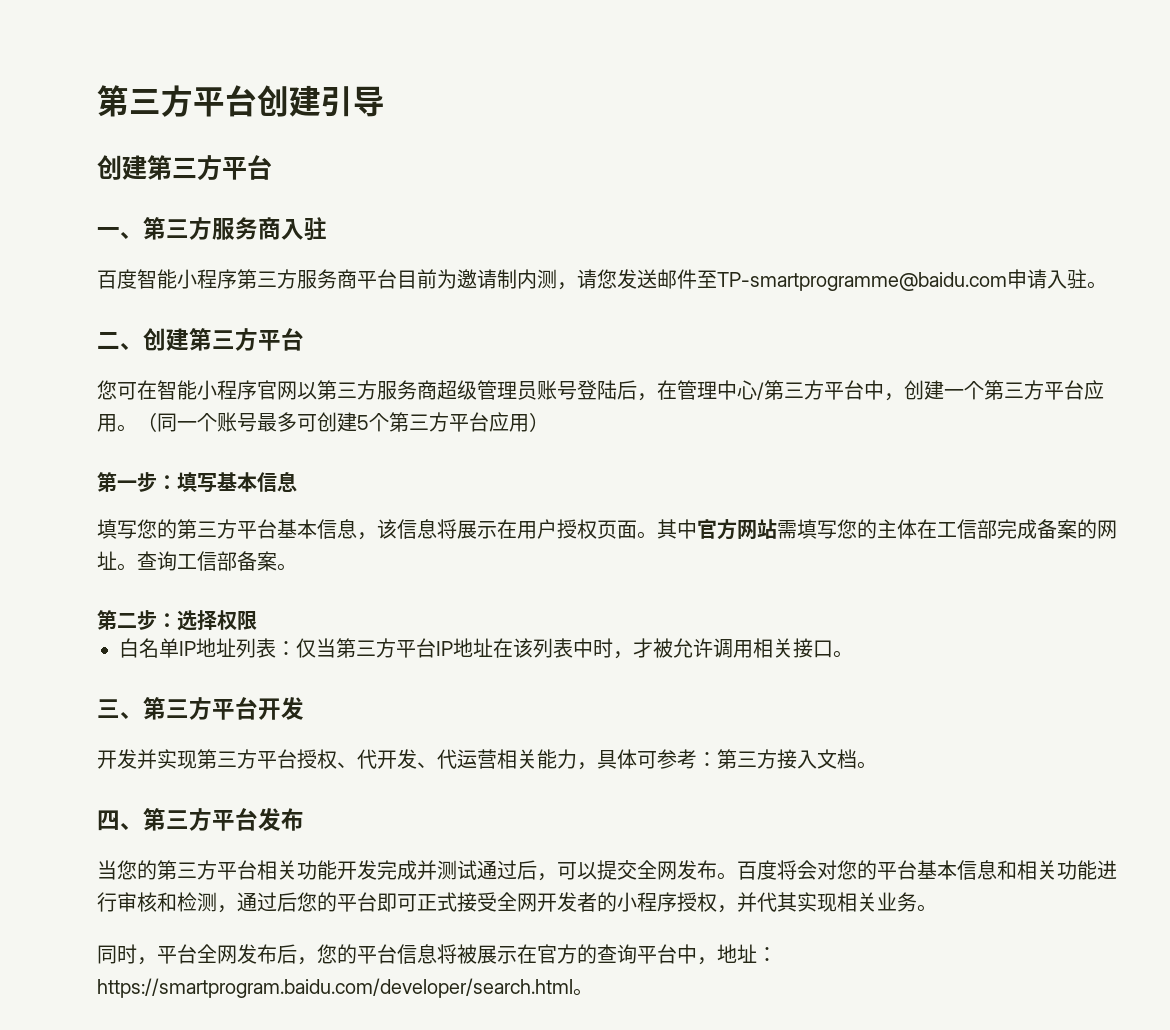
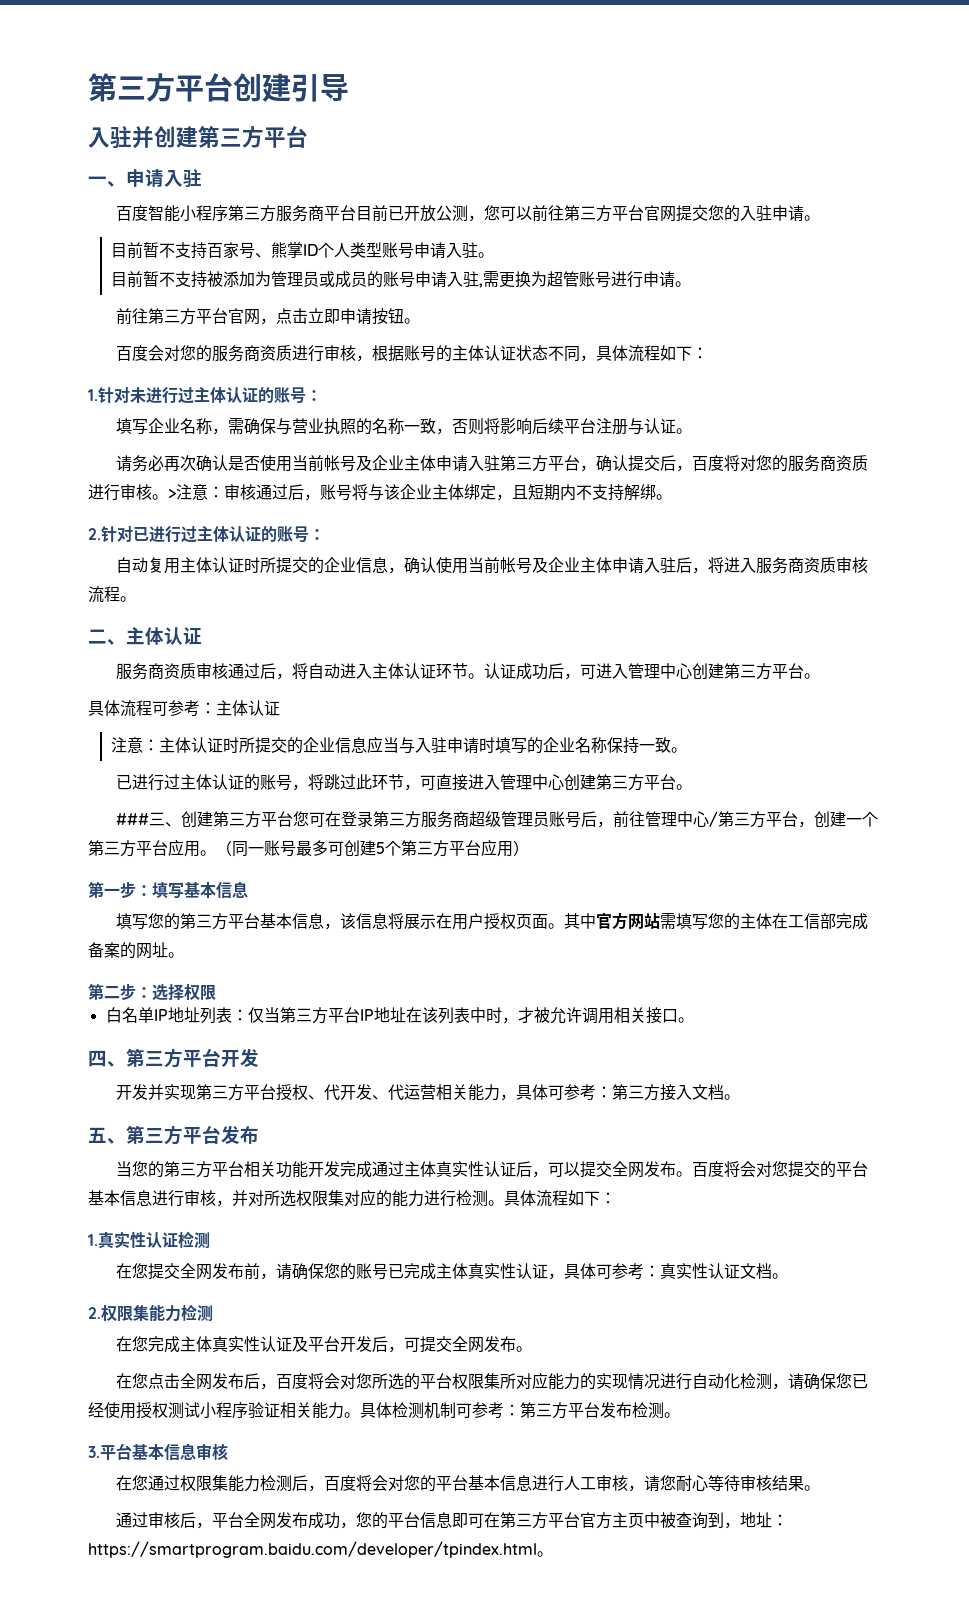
(385, 101) none -> [88,126,154,149] 入驻并
[143,217,281,240] 第三方服务商 -> [126,169,164,187] 申请
[437,269,1107,291] [97,328,304,351] [97,380,317,400] 为邀请制内测，请您发送邮件至TP-smartprogramme@baidu.com申请入驻。 // 二、创建第三方平台 // 您可在智能小程序官网以 -> [388,205,821,222] [110,242,494,259] [110,271,691,288] [116,308,421,325] [116,345,709,362] [88,386,322,404] [116,418,693,435] [116,455,869,472] [88,484,672,501] [88,525,325,543] [116,557,869,574] [88,586,136,603] [88,627,202,645] [116,663,821,680] [88,700,280,717] [110,736,687,754] [116,774,693,791] [116,811,374,828] 已开放公测，您可以前往第三方平台官网提交您的入驻申请。 // 目前暂不支持百家号、熊掌ID个人类型账号申请入驻。 // 目前暂不支持被添加为管理员或成员的账号申请入驻,需更换为超管账号进行申请。 // 前往第三方平台官网，点击立即申请按钮。 // 百度会对您的服务商资质进行审核，根据账号的主体认证状态不同，具体流程如下： // 1.针对未进行过主体认证的账号： // 填写企业名称，需确保与营业执照的名称一致，否则将影响后续平台注册与认证。 // 请务必再次确认是否使用当前帐号及企业主体申请入驻第三方平台，确认提交后，百度将对您的服务商资质进行审核。>注意：审核通过后，账号将与该企业主体绑定，且短期内不支持解绑。 // 2.针对已进行过主体认证的账号： // 自动复用主体认证时所提交的企业信息，确认使用当前帐号及企业主体申请入驻后，将进入服务商资质审核流程。 // 二、主体认证 // 服务商资质审核通过后，将自动进入主体认证环节。认证成功后，可进入管理中心创建第三方平台。 // 具体流程可参考：主体认证 // 注意：主体认证时所提交的企业信息应当与入驻申请时填写的企业名称保持一致。 // 已进行过主体认证的账号，将跳过此环节，可直接进入管理中心创建第三方平台。 // ###三、创建第三方平台您可在登录
[577,380,677,401] 登陆后，在 -> [581,811,646,828] 后，前往
[864,380,884,400] 中 -> (799, 819) none
[197,413,217,432] 个 -> (264, 850) none
[137,551,297,571] 查询工信部备案。 -> (184, 955) none
[97,699,120,718] 三 -> [88,1050,107,1067] 四
[97,810,120,831] 四 -> [88,1127,107,1143] 五
[417,860,517,880] 并测试通过 -> [372,1161,517,1177] 通过主体真实性认证
[857,860,1117,880] [97,892,937,913] [97,944,137,964] 的平台基本信息和相关功能进行审核和检测，通过后您的平台即可正式接受全网开发者的小程序授权，并代其实现相关业务。 // 同时 -> [788,1161,869,1178] [88,1189,616,1207] [88,1231,210,1249] [116,1263,789,1280] [88,1304,213,1322] [116,1336,533,1353] [116,1372,869,1390] [88,1402,680,1419] [88,1443,228,1461] [116,1475,821,1492] [116,1512,197,1528] 提交的平台基本信息进行审核，并对所选权限集对应的能力进行检测。具体流程如下： // 1.真实性认证检测 // 在您提交全网发布前，请确保您的账号已完成主体真实性认证，具体可参考：真实性认证文档。 // 2.权限集能力检测 // 在您完成主体真实性认证及平台开发后，可提交全网发布。 // 在您点击全网发布后，百度将会对您所选的平台权限集所对应能力的实现情况进行自动化检测，请确保您已经使用授权测试小程序验证相关能力。具体检测机制可参考：第三方平台发布检测。 // 3.平台基本信息审核 // 在您通过权限集能力检测后，百度将会对您的平台基本信息进行人工审核，请您耐心等待审核结果。 // 通过审核后
[277,944,297,964] 后 -> [308,1512,341,1529] 成功
[437,944,697,964] 将被展示在官方的查询平台中 -> [452,1512,725,1529] 即可在第三方平台官方主页中被查询到
[97,978,573,998] https://smartprogram.baidu.com/developer/search.html -> [88,1541,537,1558] https://smartprogram.baidu.com/developer/tpindex.html

